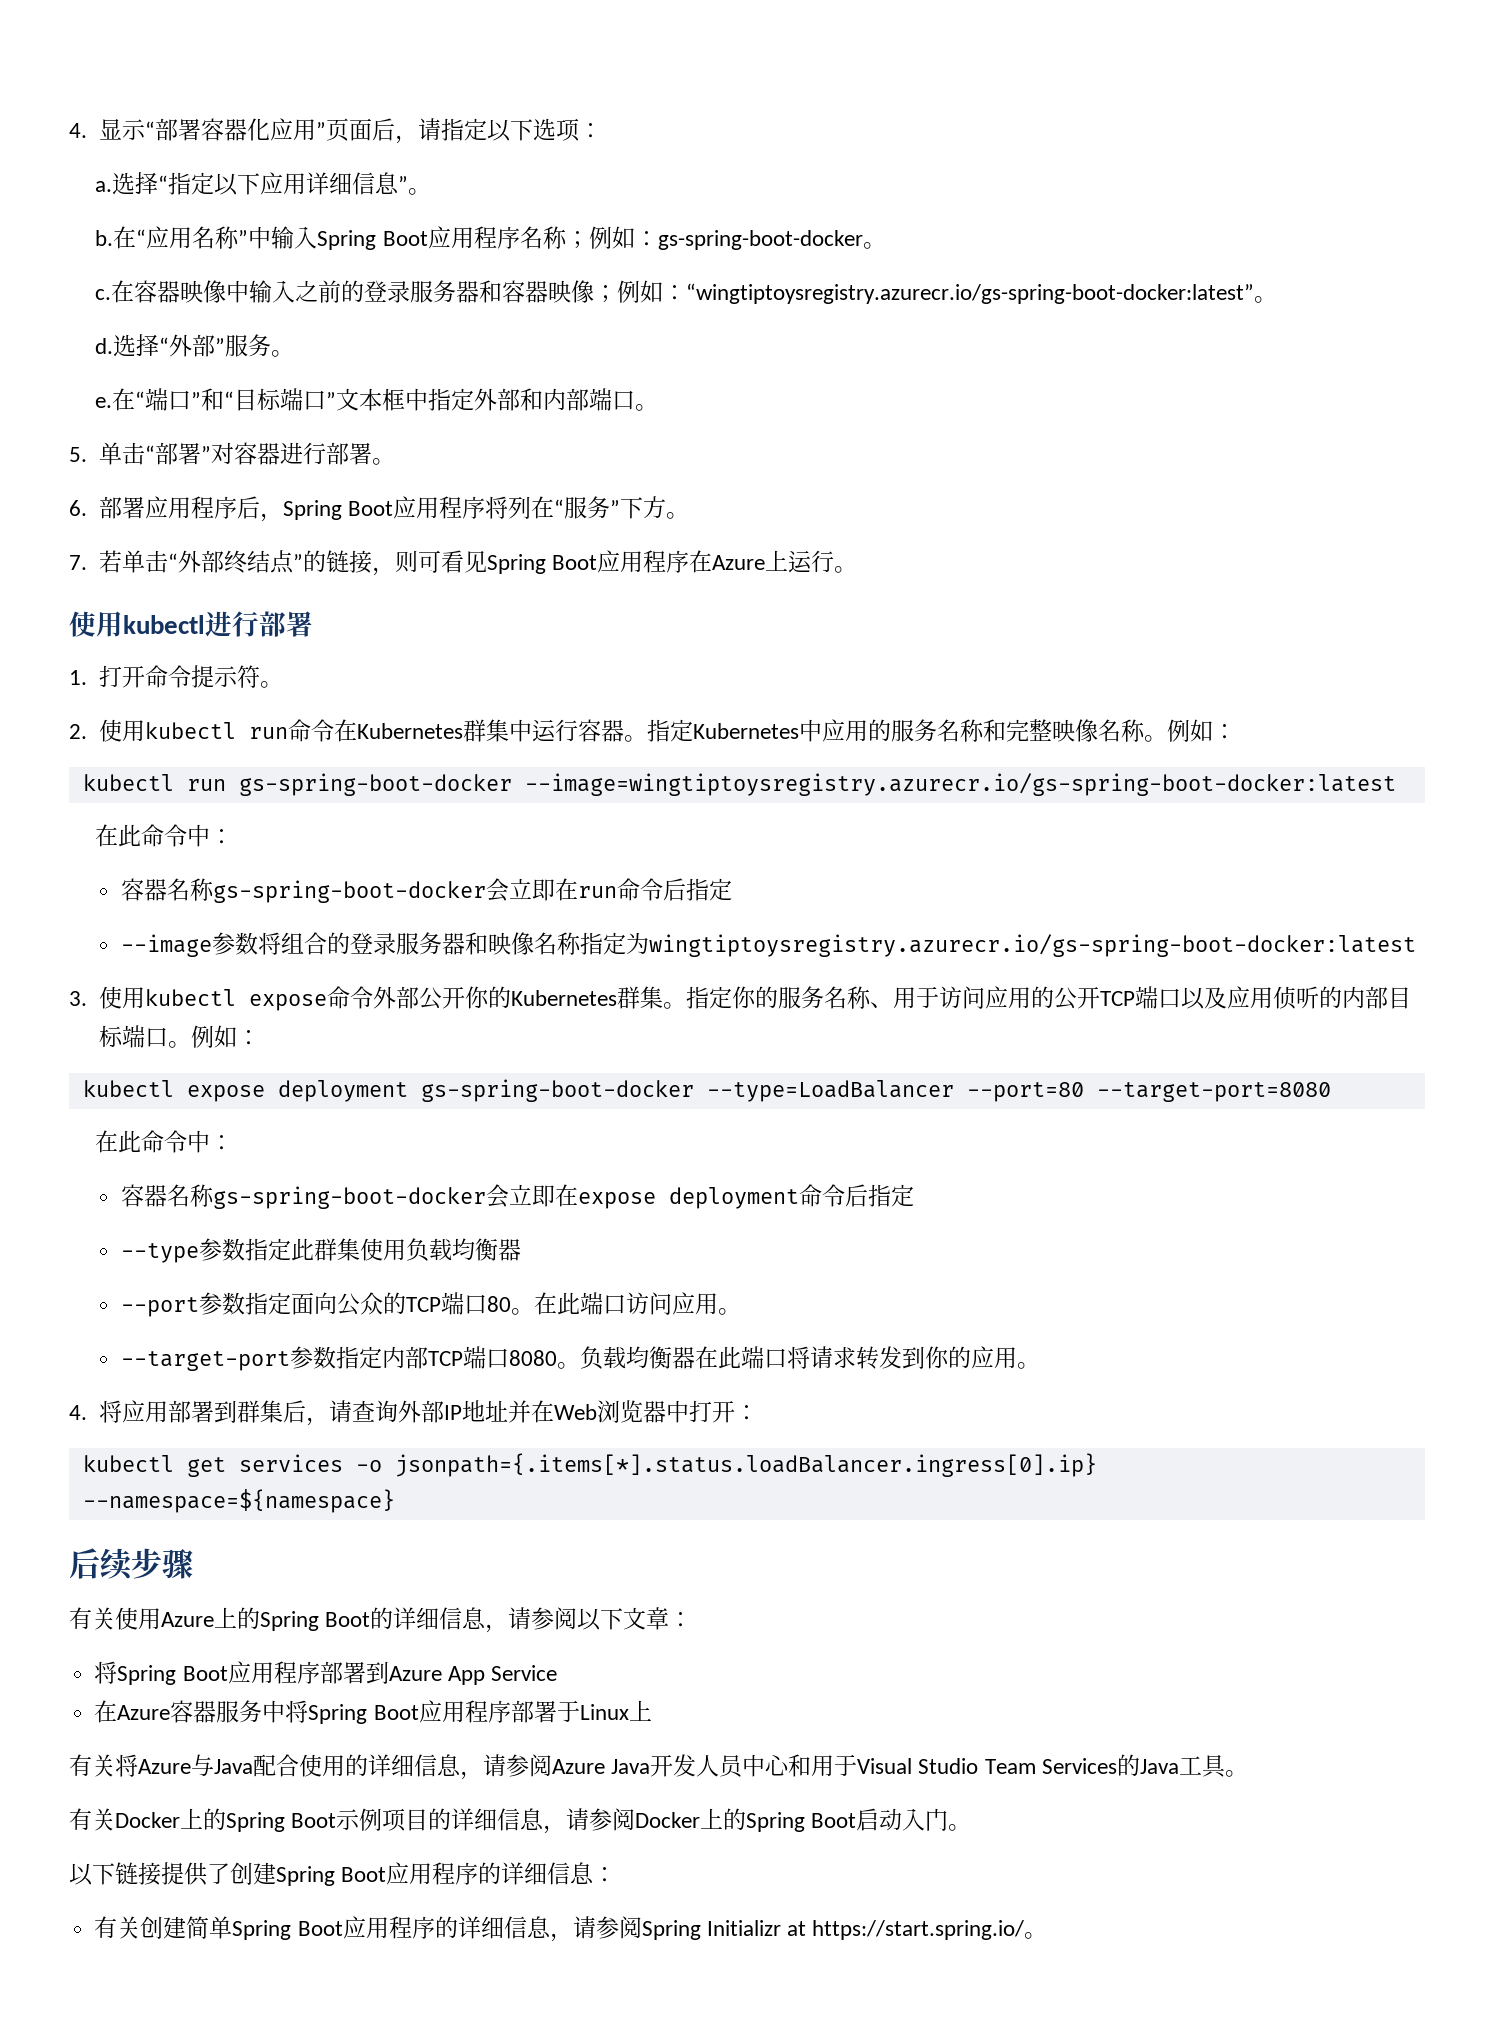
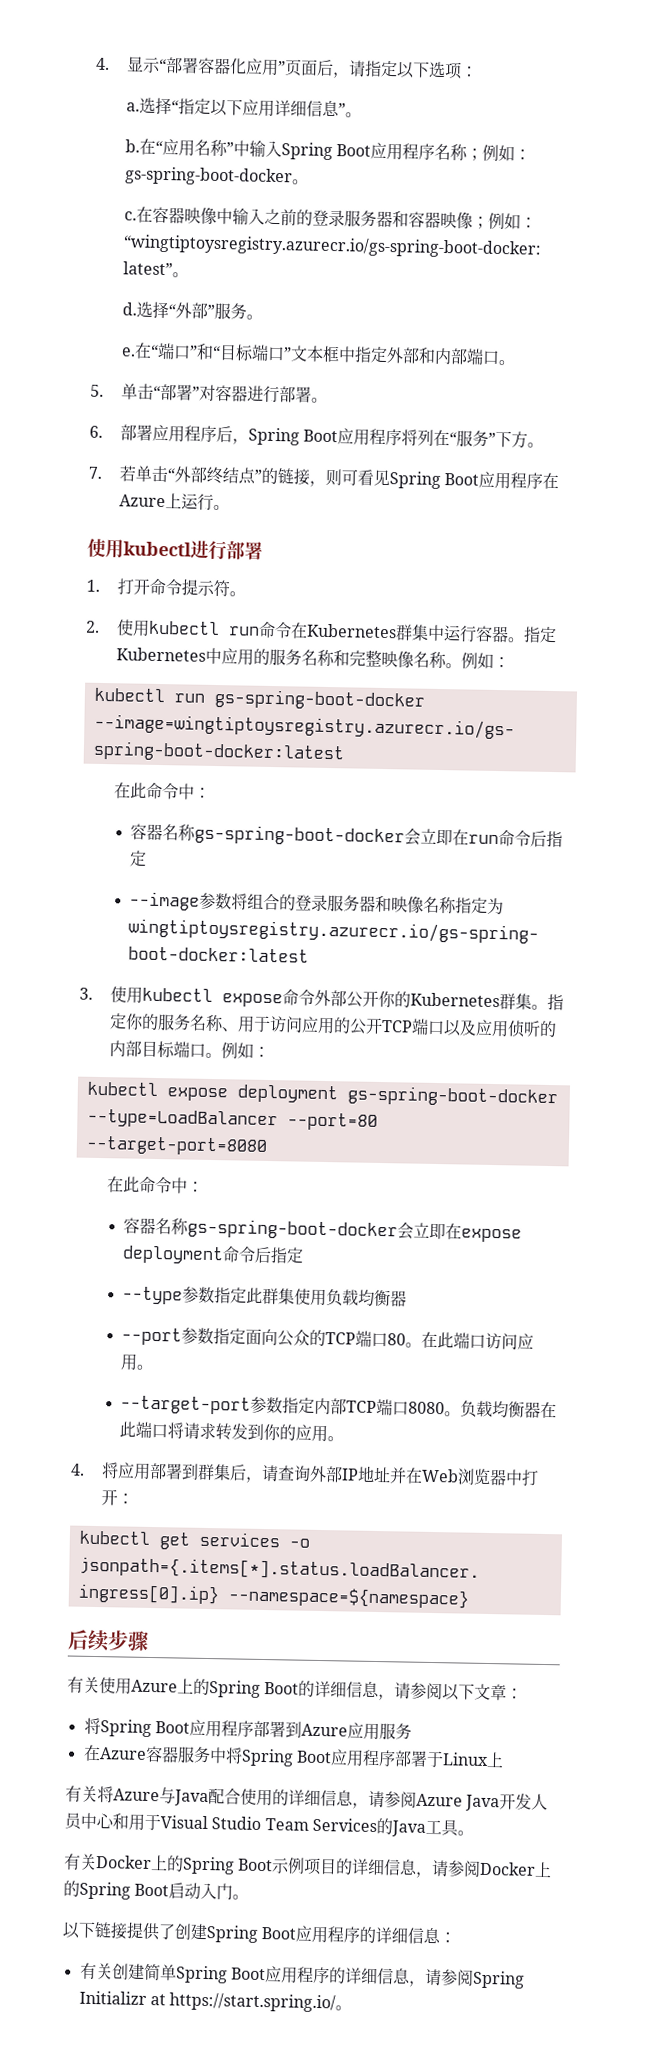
[447,1665,557,1685] App Service -> [346,1722,412,1741] 应用服务

